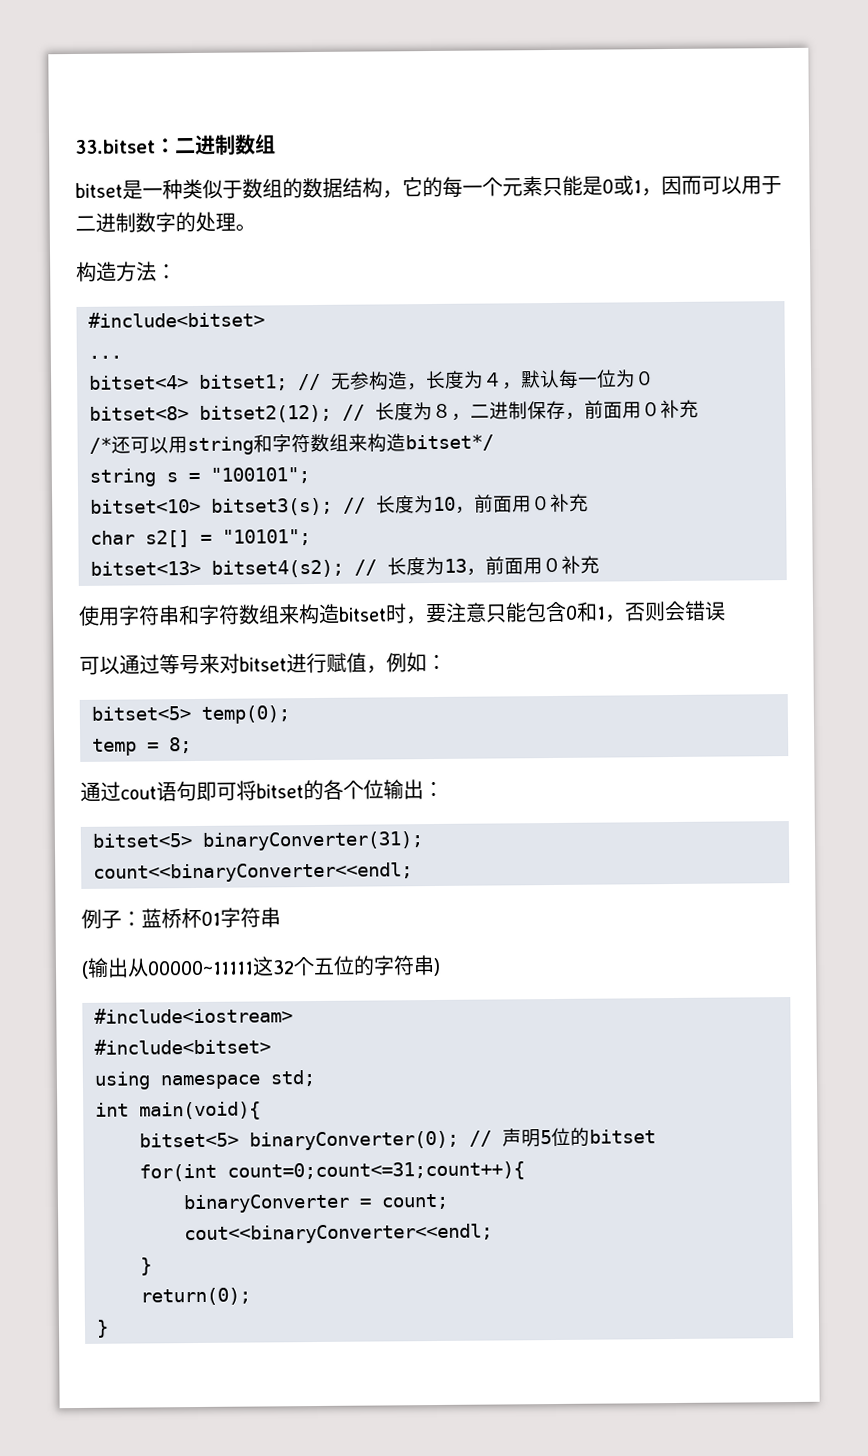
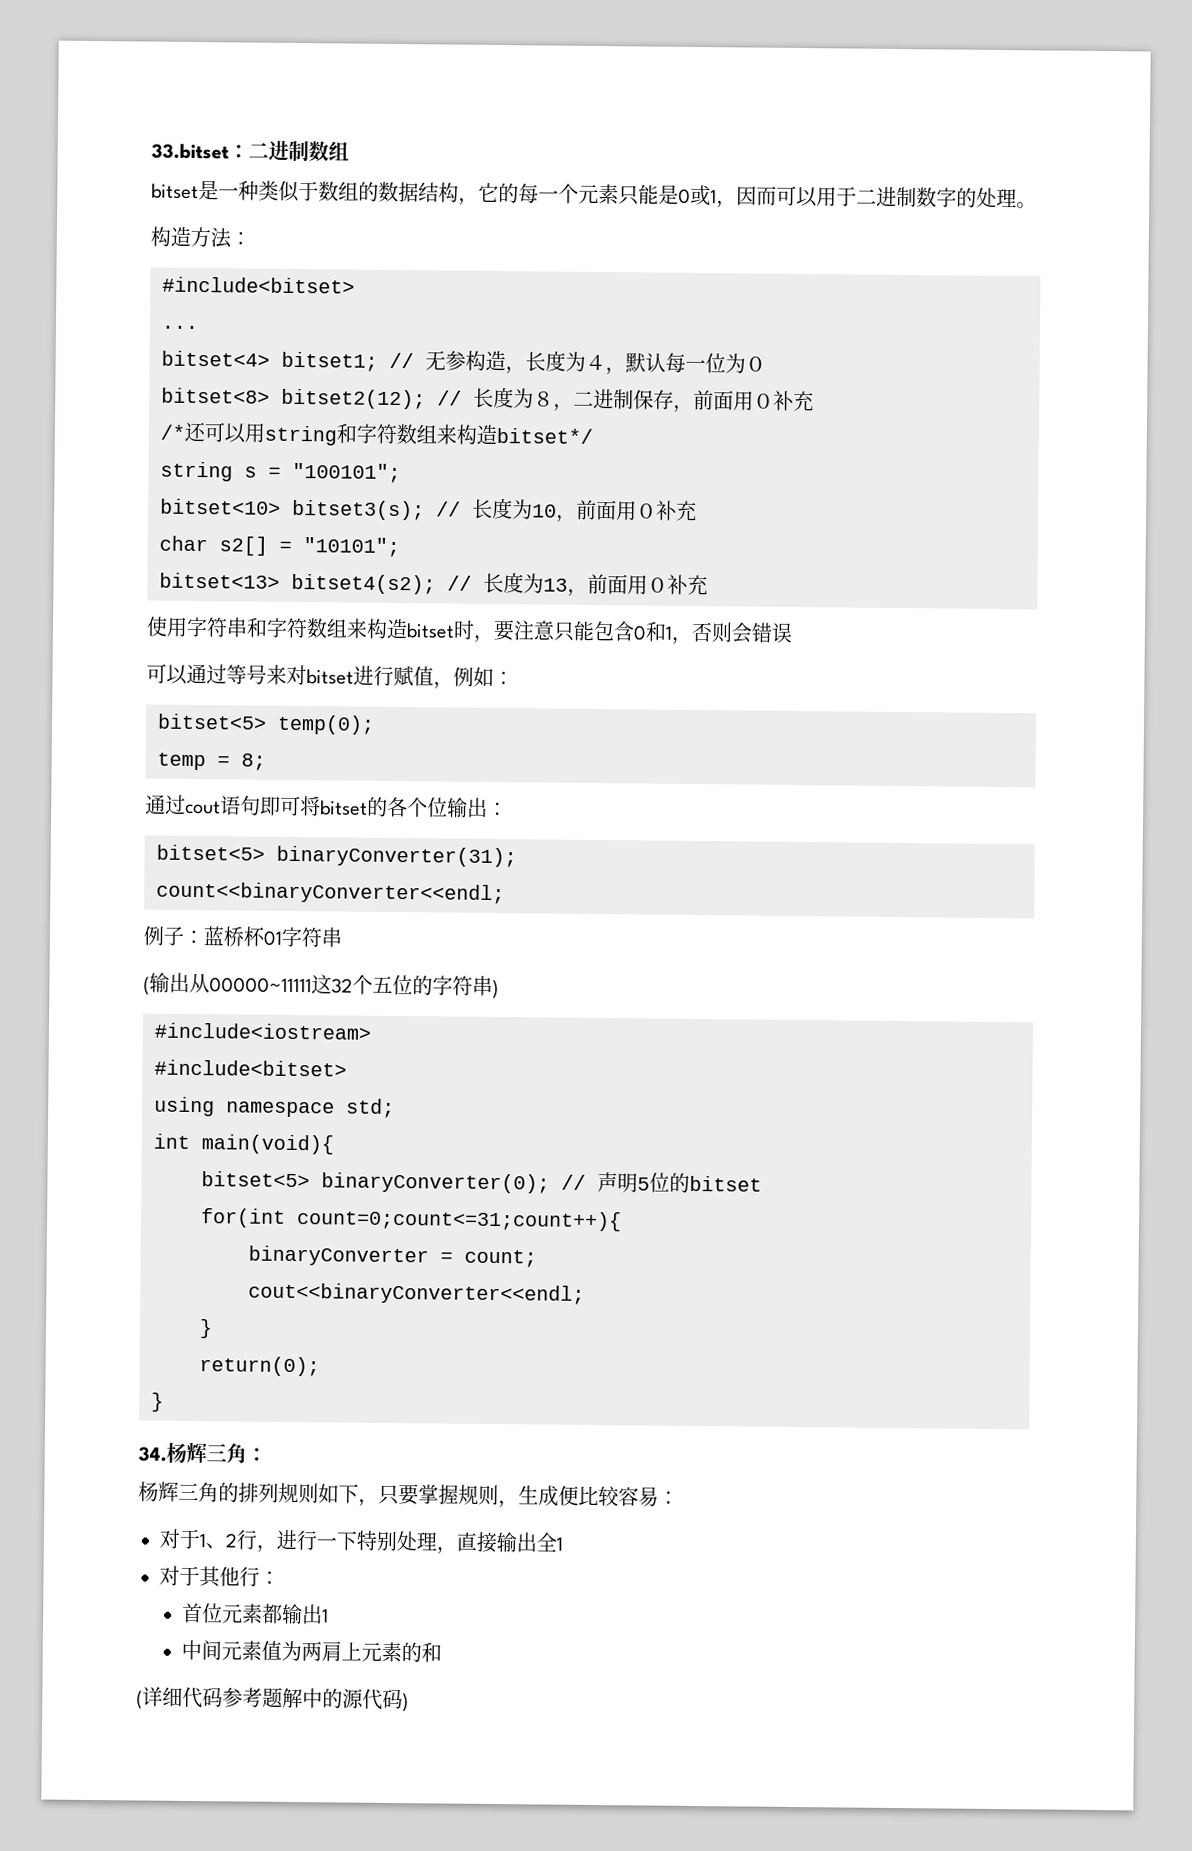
(109, 1328) none -> [138,1441,267,1464] [138,1481,679,1509] [159,1528,563,1555] [159,1565,280,1588] [181,1602,329,1625] [180,1639,442,1663] [136,1686,409,1713] // 34.杨辉三角： // 杨辉三角的排列规则如下，只要掌握规则，生成便比较容易： // 对于1、2行，进行一下特别处理，直接输出全1 // 对于其他行： // 首位元素都输出1 // 中间元素值为两肩上元素的和 // (详细代码参考题解中的源代码)

